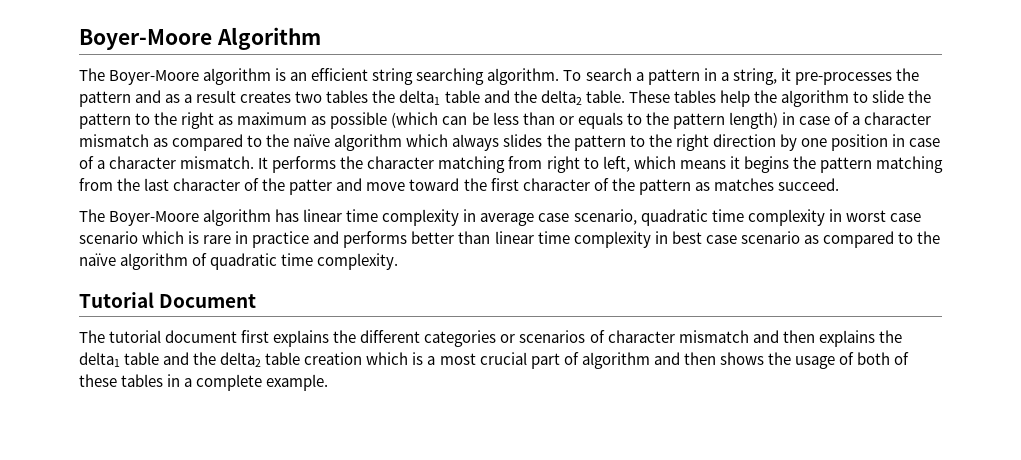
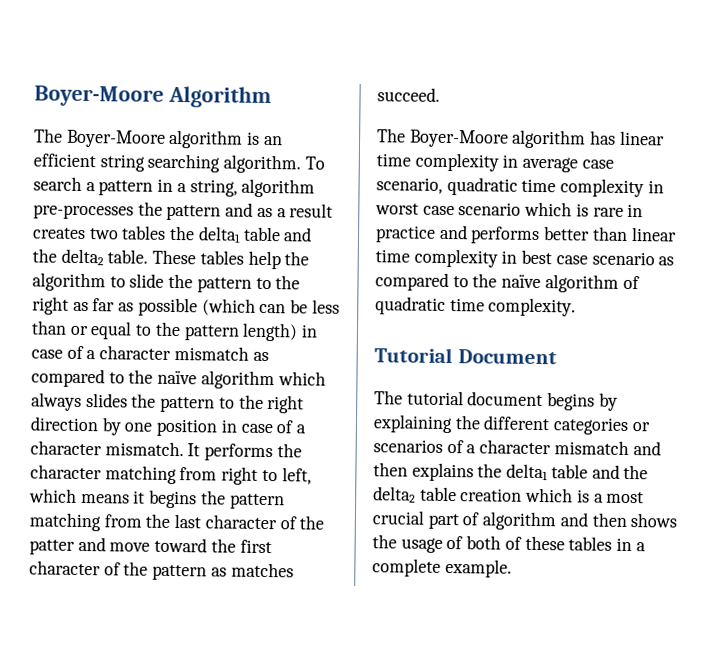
[780,68,791,81] it -> [241,178,316,198] algorithm
[237,112,308,125] maximum -> [92,298,116,312] far
[577,112,623,129] equals -> [90,321,133,340] equal
[241,330,330,347] first explains -> [547,392,618,411] [373,414,453,434] begins by explaining
(605, 336) none -> [466,444,477,454] a

